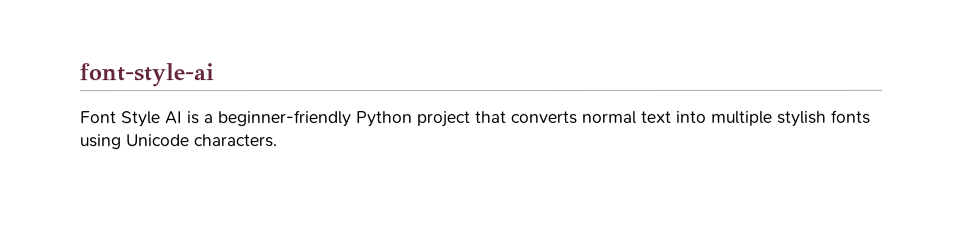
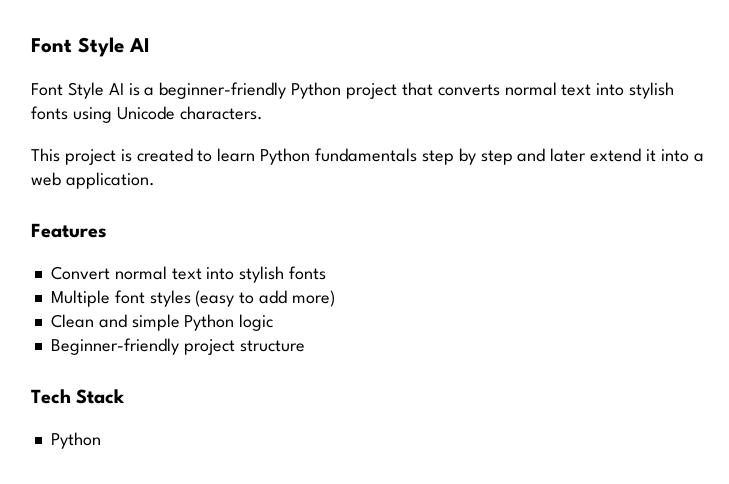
[79,63,214,88] font-style-ai -> [31,37,150,57] Font Style AI
[710,110,773,126] multiple -> (625, 89) none
(278, 141) none -> [31,148,704,165] [31,172,155,189] [31,223,107,238] [50,266,327,283] [50,290,335,307] [50,314,274,331] [50,338,305,355] [31,389,126,404] [50,432,101,449] // This project is created to learn Python fundamentals step by step and later extend it into a web application. // Features // Convert normal text into stylish fonts // Multiple font styles (easy to add more) // Clean and simple Python logic // Beginner-friendly project structure // Tech Stack // Python

